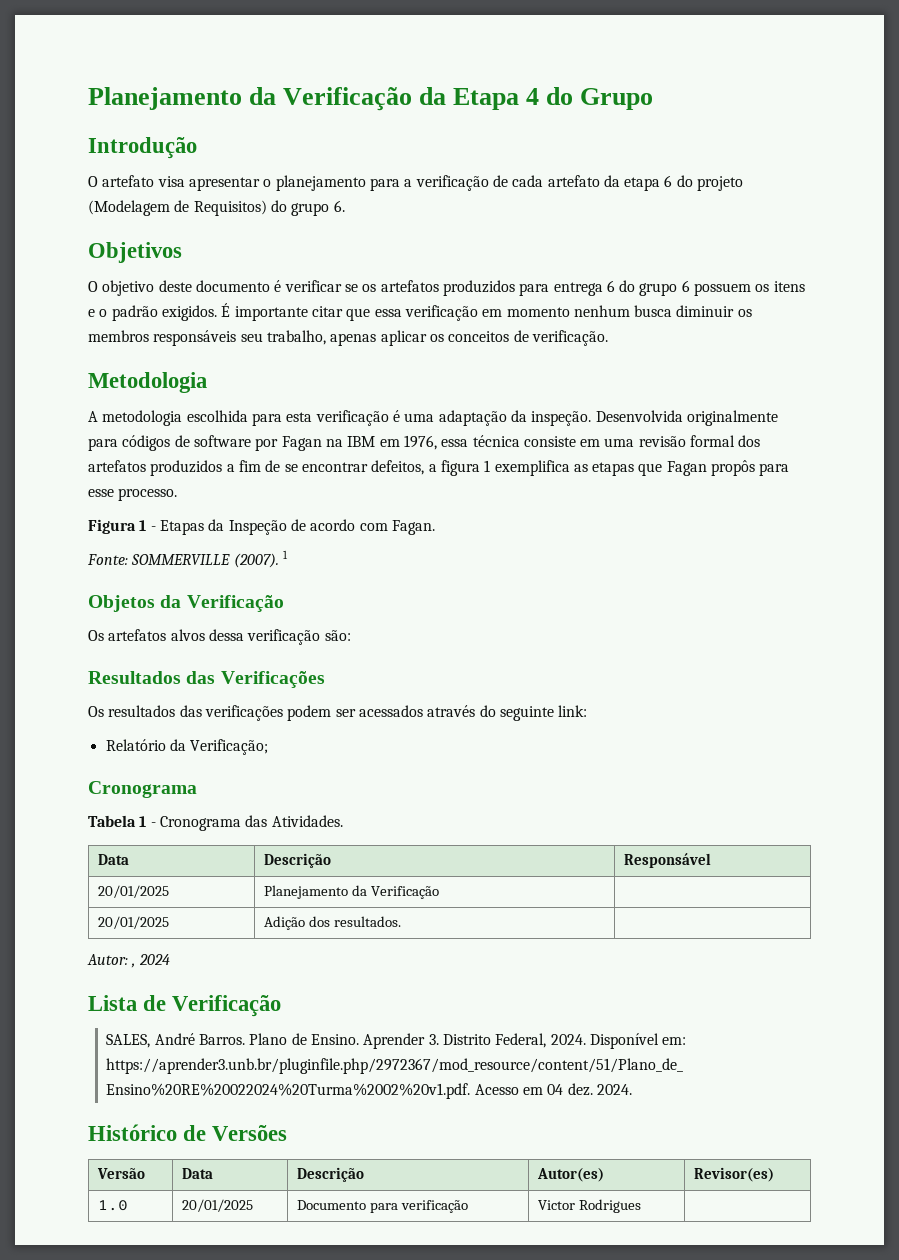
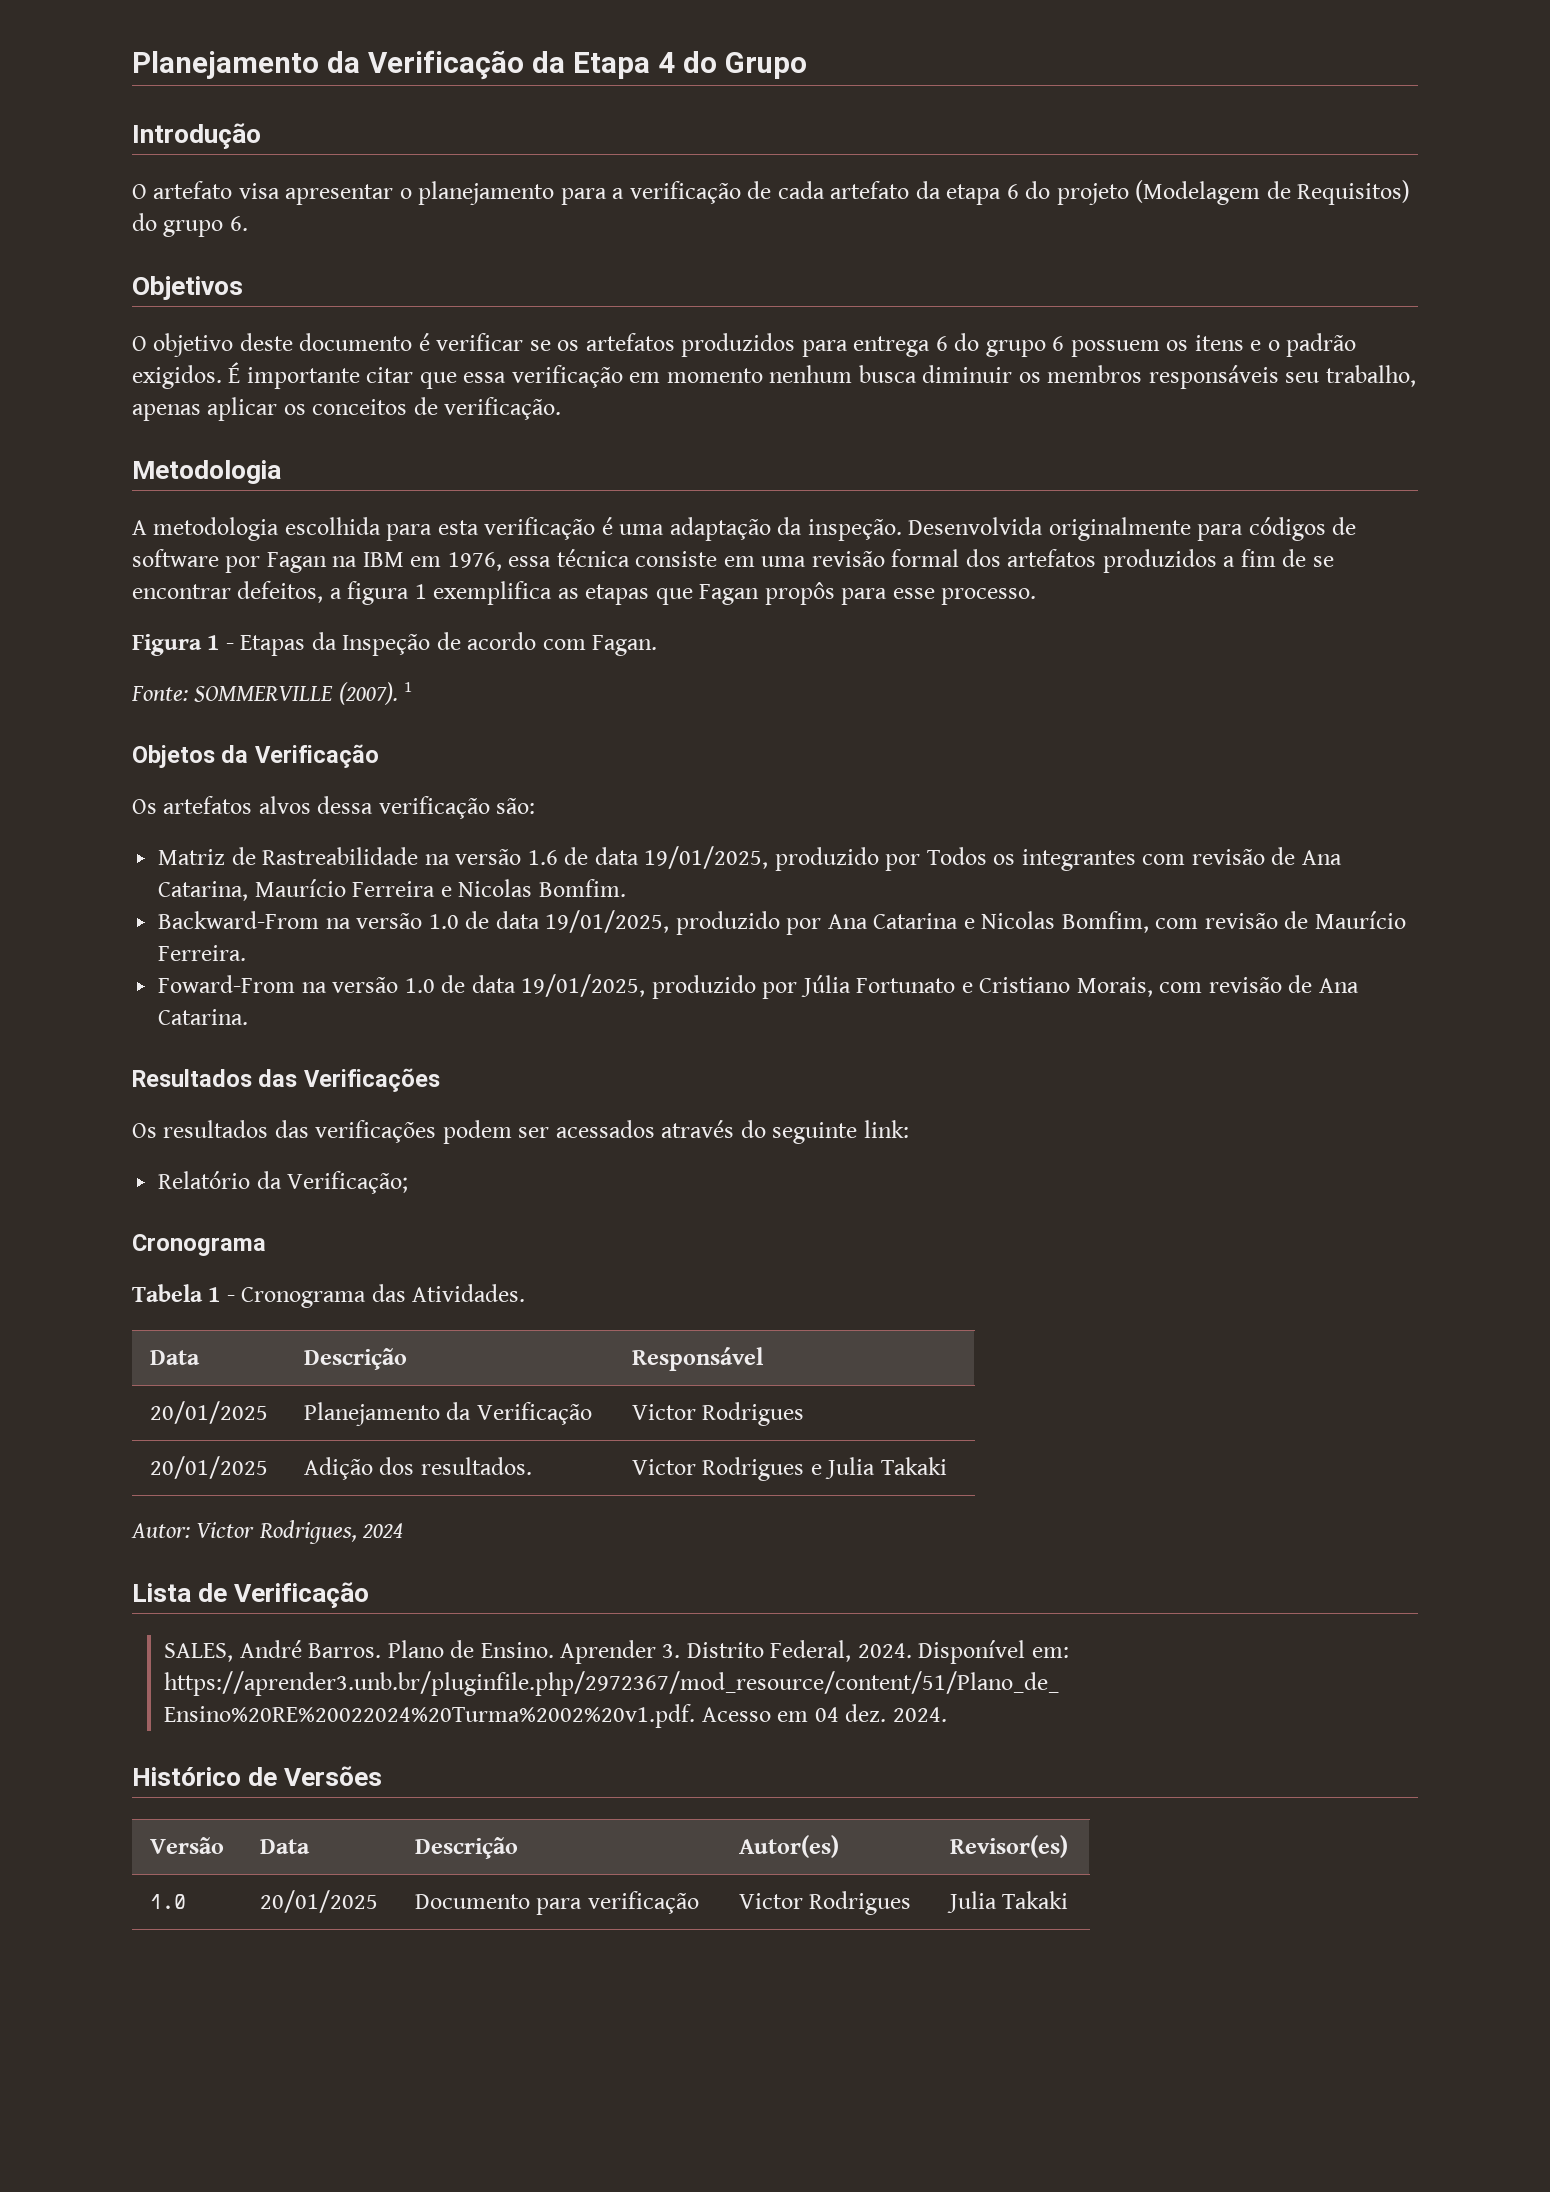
(351, 635) none -> [158,846,1342,871] [158,879,626,901] [158,910,1406,935] [158,945,247,961] [158,974,1359,999] [158,1009,249,1025] // Matriz de Rastreabilidade na versão 1.6 de data 19/01/2025, produzido por Todos os integrantes com revisão de Ana Catarina, Maurício Ferreira e Nicolas Bomfim. // Backward-From na versão 1.0 de data 19/01/2025, produzido por Ana Catarina e Nicolas Bomfim, com revisão de Maurício Ferreira. // Foward-From na versão 1.0 de data 19/01/2025, produzido por Júlia Fortunato e Cristiano Morais, com revisão de Ana Catarina.
(439, 892) none -> [631,1402,805,1426] Victor Rodrigues
(401, 921) none -> [631,1457,947,1481] Victor Rodrigues e Julia Takaki
[131,963,136,968] , -> [196,1520,357,1544] Victor Rodrigues,
(641, 1206) none -> [946,1891,1069,1913] Julia Takaki

